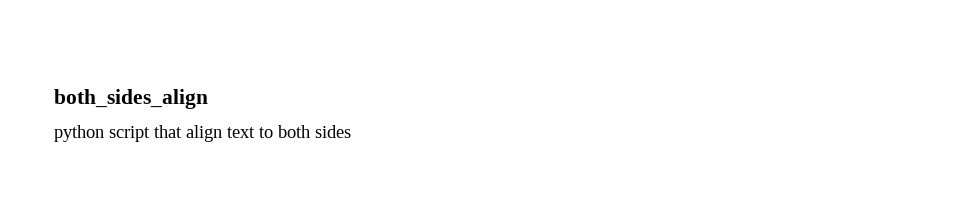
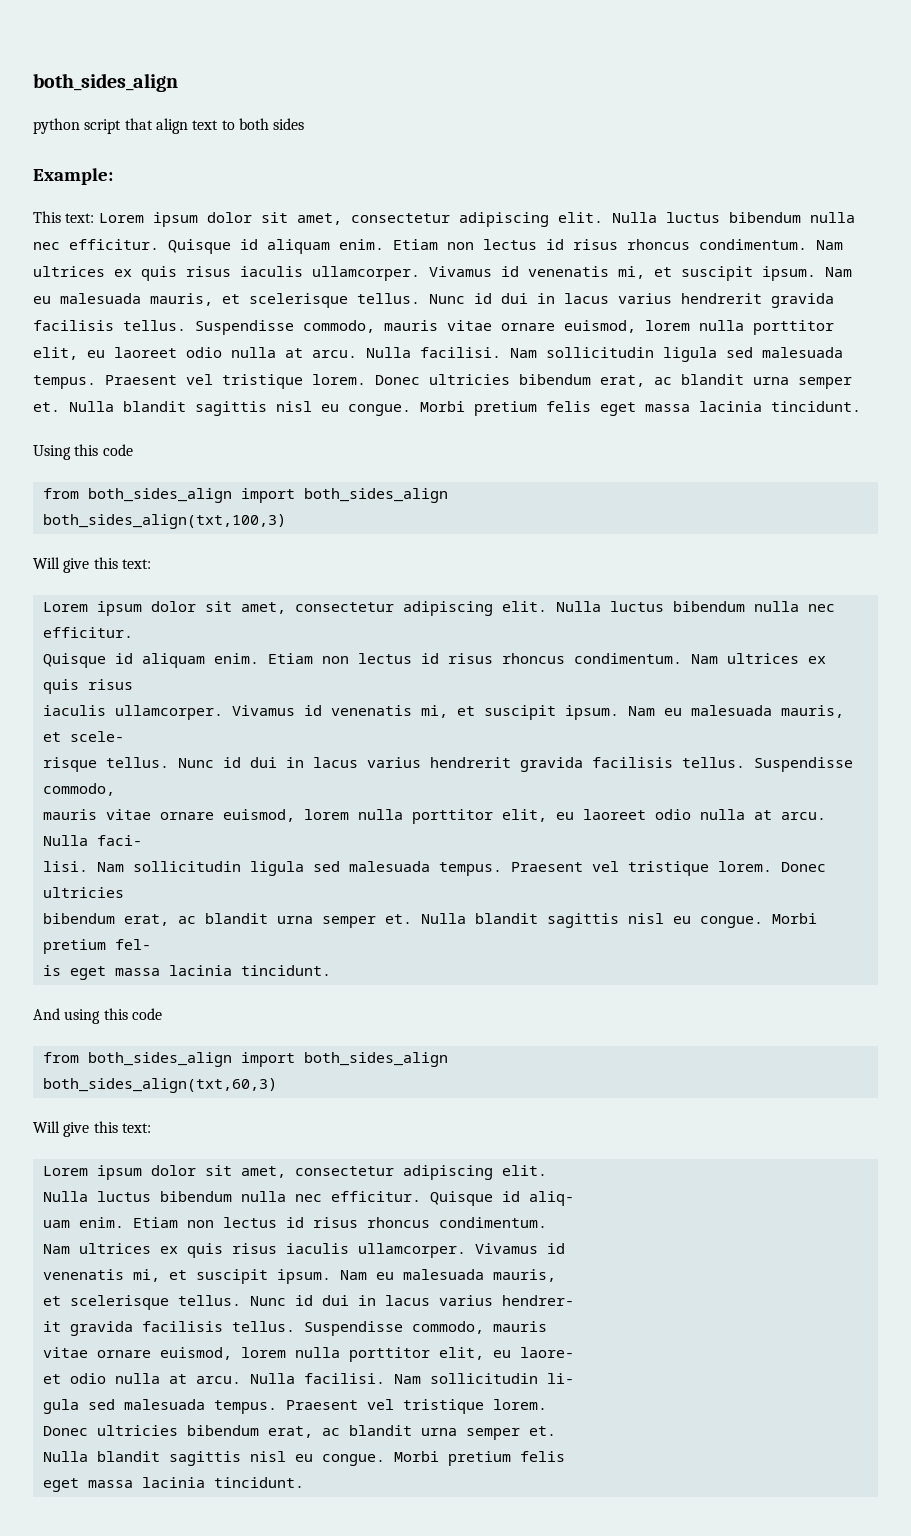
(351, 131) none -> [33,168,113,185] [33,211,855,227] [33,239,843,254] [33,266,852,281] [33,293,834,308] [33,320,834,335] [33,347,843,362] [33,374,852,389] [33,401,861,416] [33,444,133,460] [42,488,448,503] [42,514,286,529] [33,557,151,573] [42,601,835,616] [42,627,133,638] [42,653,826,668] [42,679,133,694] [42,705,844,720] [42,731,124,742] [42,757,853,772] [42,783,115,796] [42,809,826,824] [42,835,142,846] [42,861,826,876] [42,887,124,898] [42,913,817,928] [42,939,151,954] [42,965,331,980] [33,1008,162,1024] [42,1052,448,1067] [42,1078,277,1093] [33,1121,151,1137] [42,1165,547,1180] [42,1191,574,1206] [42,1217,547,1228] [42,1243,565,1258] [42,1269,556,1284] [42,1295,574,1310] [42,1321,547,1336] [42,1347,574,1362] [42,1373,574,1384] [42,1399,547,1414] [42,1425,556,1440] [42,1451,565,1466] [42,1477,304,1492] // Example: // This text: Lorem ipsum dolor sit amet, consectetur adipiscing elit. Nulla luctus bibendum nulla nec efficitur. Quisque id aliquam enim. Etiam non lectus id risus rhoncus condimentum. Nam ultrices ex quis risus iaculis ullamcorper. Vivamus id venenatis mi, et suscipit ipsum. Nam eu malesuada mauris, et scelerisque tellus. Nunc id dui in lacus varius hendrerit gravida facilisis tellus. Suspendisse commodo, mauris vitae ornare euismod, lorem nulla porttitor elit, eu laoreet odio nulla at arcu. Nulla facilisi. Nam sollicitudin ligula sed malesuada tempus. Praesent vel tristique lorem. Donec ultricies bibendum erat, ac blandit urna semper et. Nulla blandit sagittis nisl eu congue. Morbi pretium felis eget massa lacinia tincidunt. // Using this code // from both_sides_align import both_sides_align // both_sides_align(txt,100,3) // Will give this text: // Lorem ipsum dolor sit amet, consectetur adipiscing elit. Nulla luctus bibendum nulla nec efficitur. // Quisque id aliquam enim. Etiam non lectus id risus rhoncus condimentum. Nam ultrices ex quis risus // iaculis ullamcorper. Vivamus id venenatis mi, et suscipit ipsum. Nam eu malesuada mauris, et scele- // risque tellus. Nunc id dui in lacus varius hendrerit gravida facilisis tellus. Suspendisse commodo, // mauris vitae ornare euismod, lorem nulla porttitor elit, eu laoreet odio nulla at arcu. Nulla faci- // lisi. Nam sollicitudin ligula sed malesuada tempus. Praesent vel tristique lorem. Donec ultricies // bibendum erat, ac blandit urna semper et. Nulla blandit sagittis nisl eu congue. Morbi pretium fel- // is eget massa lacinia tincidunt. // And using this code // from both_sides_align import both_sides_align // both_sides_align(txt,60,3) // Will give this text: // Lorem ipsum dolor sit amet, consectetur adipiscing elit. // Nulla luctus bibendum nulla nec efficitur. Quisque id aliq- // uam enim. Etiam non lectus id risus rhoncus condimentum. // Nam ultrices ex quis risus iaculis ullamcorper. Vivamus id // venenatis mi, et suscipit ipsum. Nam eu malesuada mauris, // et scelerisque tellus. Nunc id dui in lacus varius hendrer- // it gravida facilisis tellus. Suspendisse commodo, mauris // vitae ornare euismod, lorem nulla porttitor elit, eu laore- // et odio nulla at arcu. Nulla facilisi. Nam sollicitudin li- // gula sed malesuada tempus. Praesent vel tristique lorem. // Donec ultricies bibendum erat, ac blandit urna semper et. // Nulla blandit sagittis nisl eu congue. Morbi pretium felis // eget massa lacinia tincidunt.

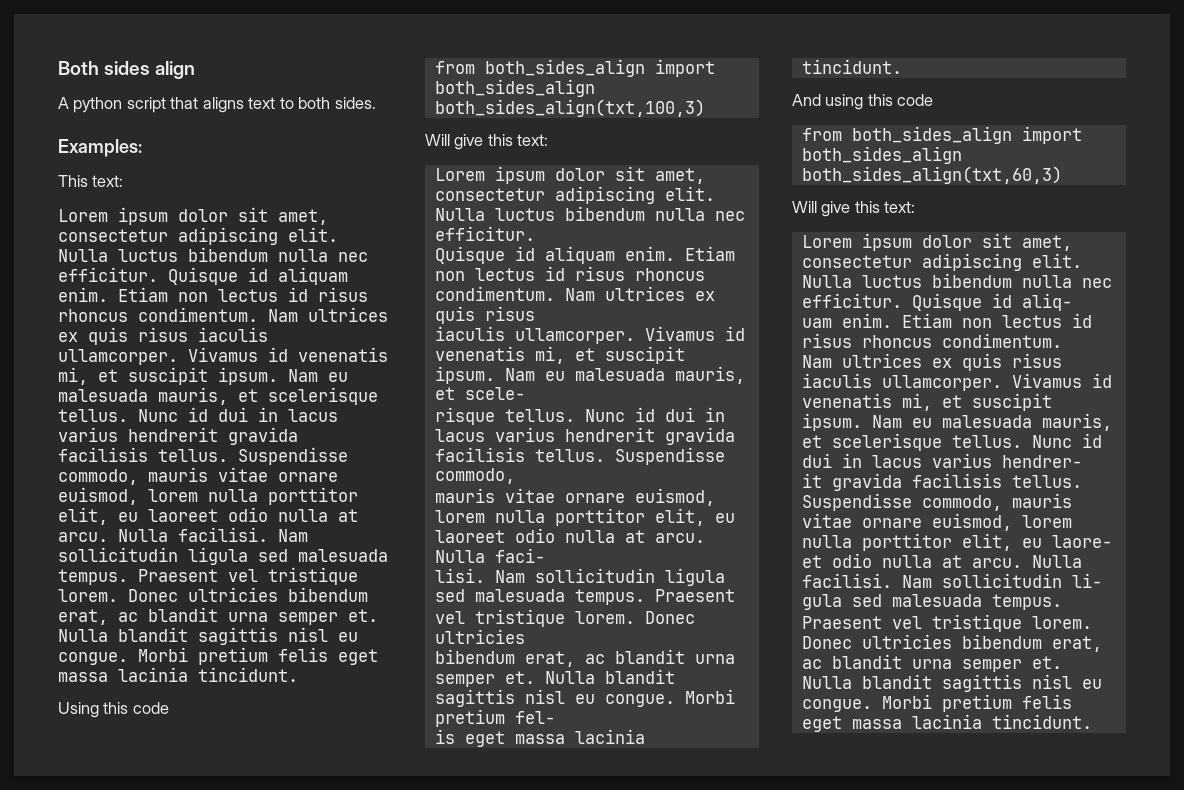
[33,73,178,92] both_sides_align // -> [58,61,196,79] [58,97,69,109] Both sides align // A
[155,118,188,134] align -> [202,97,244,113] aligns
[273,118,305,130] [33,168,113,185] sides // Example: -> [334,97,376,109] [58,139,142,157] sides. // Examples:
(95, 218) none -> (124, 181) //

